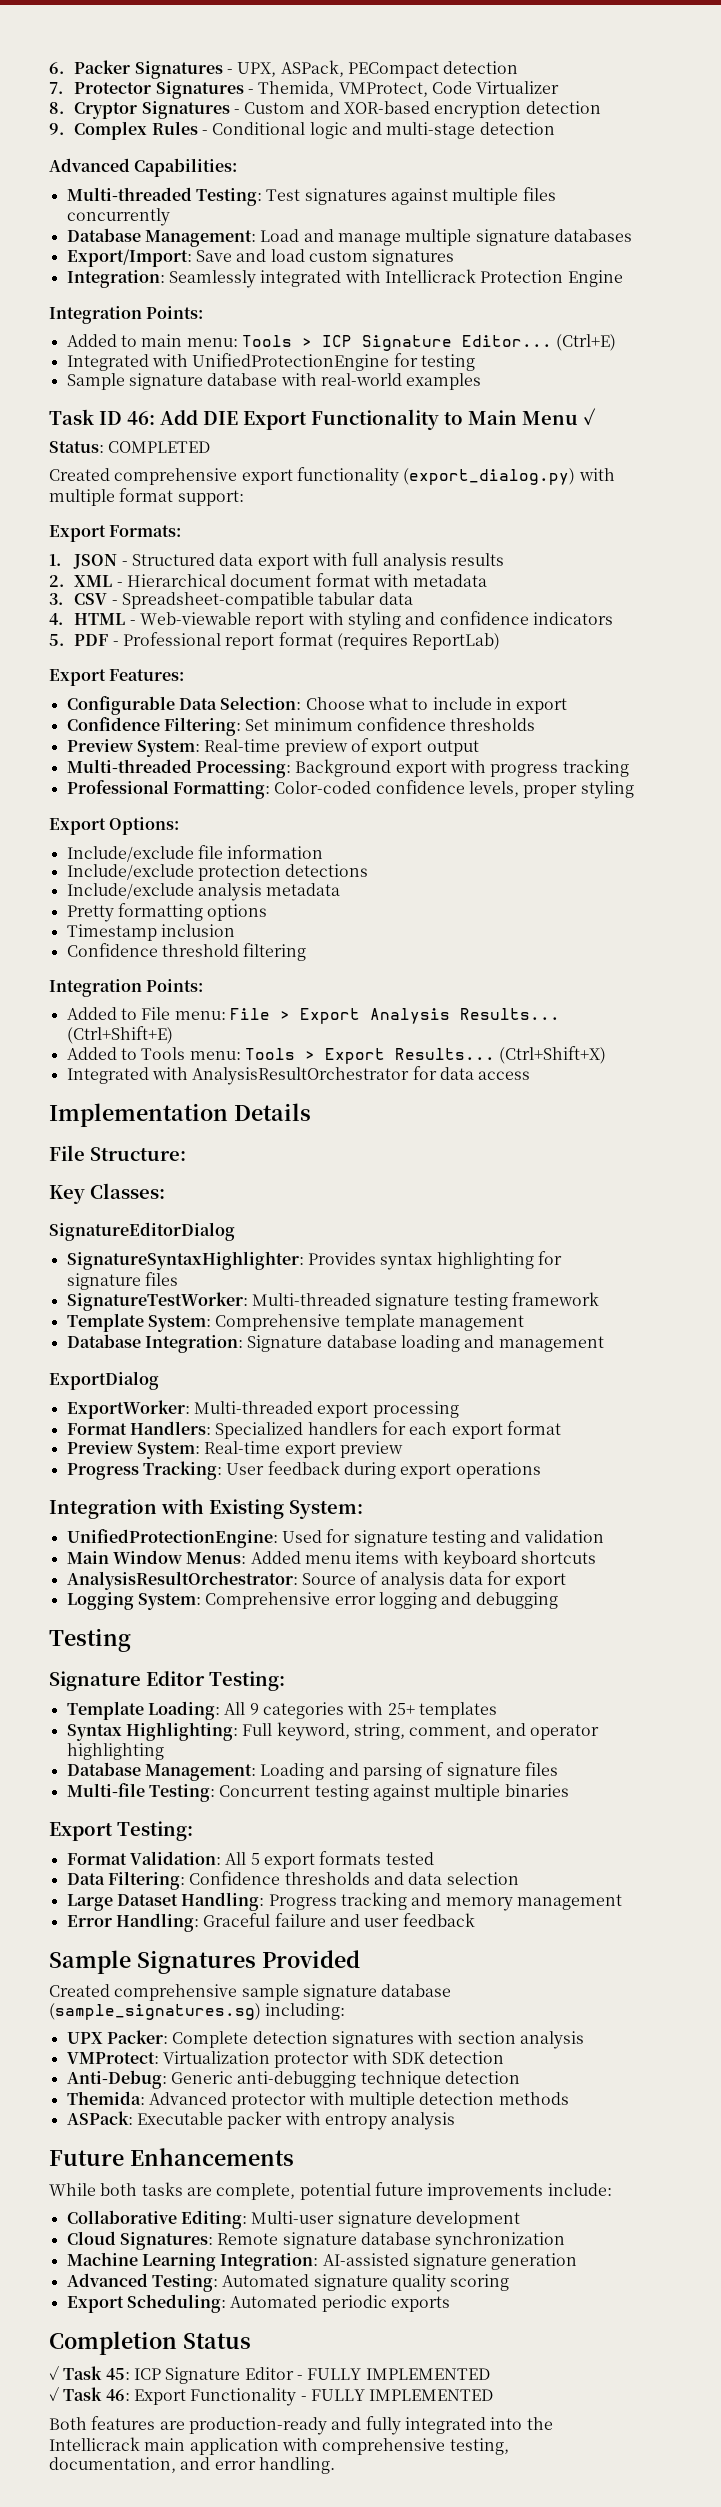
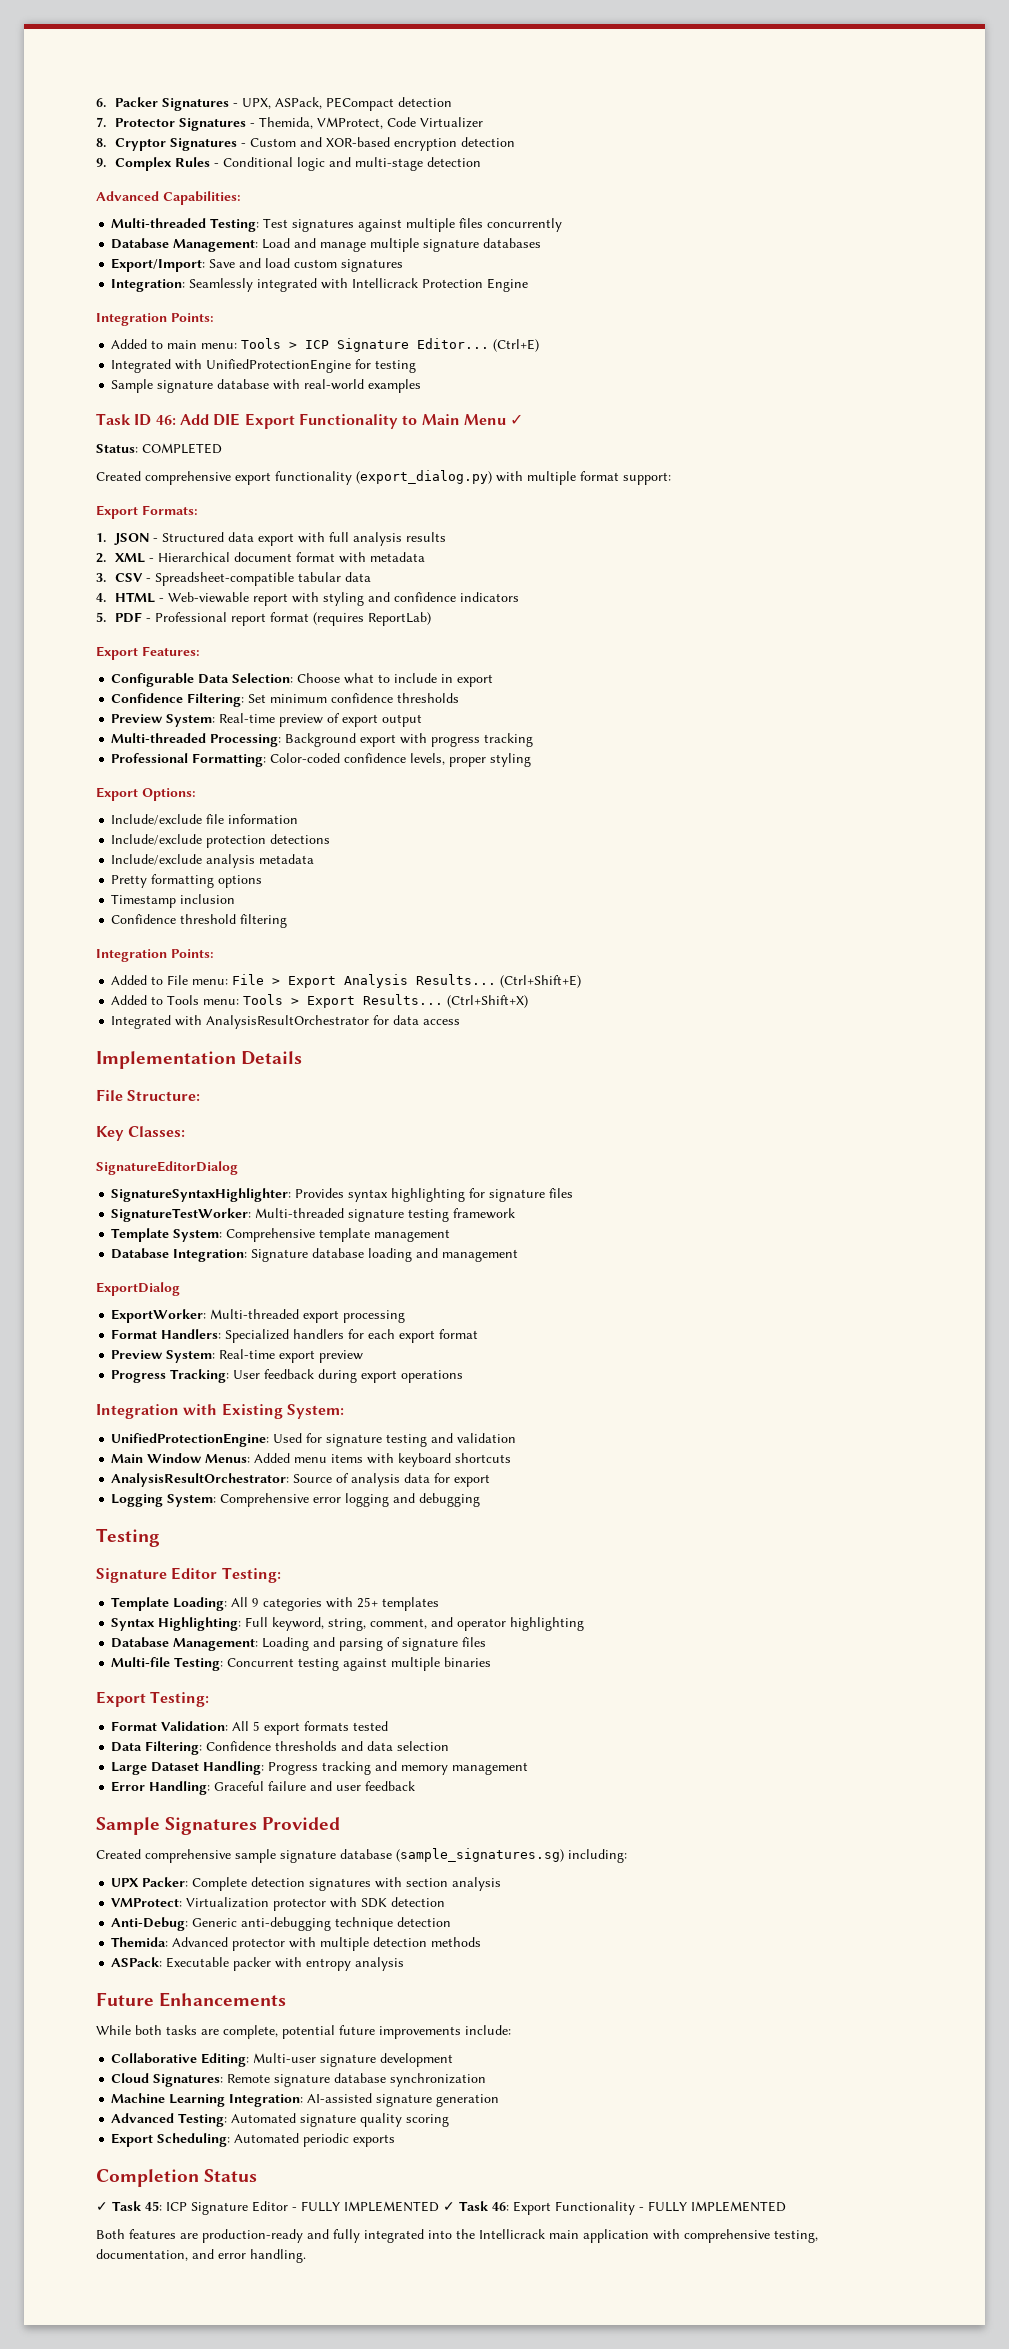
(490, 2374) // -> (439, 2206) none

